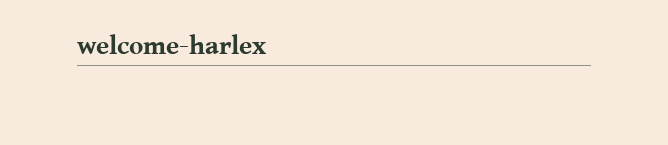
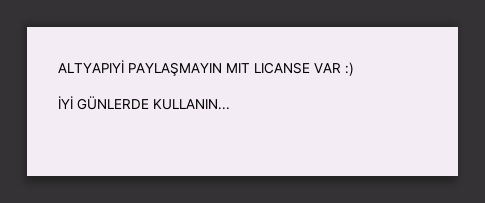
[77,34,267,54] welcome-harlex -> [58,60,354,76] [58,96,230,110] ALTYAPIYİ PAYLAŞMAYIN MIT LICANSE VAR :) // İYİ GÜNLERDE KULLANIN...

